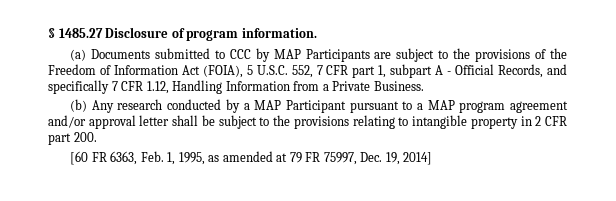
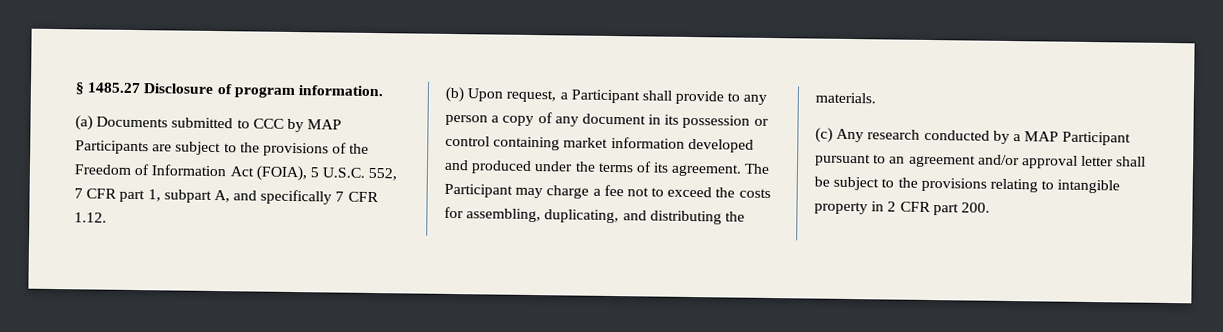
[435,64,567,78] [48,80,424,94] [70,99,88,112] A - Official Records, and specifically 7 CFR 1.12, Handling Information from a Private Business. // (b) -> [213,189,379,205] [74,212,107,223] [445,86,768,105] [445,112,769,129] [445,135,754,153] [444,159,771,177] [444,183,771,199] [444,206,745,225] [815,92,876,104] [815,127,833,143] A, and specifically 7 CFR 1.12. // (b) Upon request, a Participant shall provide to any person a copy of any document in its possession or control containing market information developed and produced under the terms of its agreement. The Participant may charge a fee not to exceed the costs for assembling, duplicating, and distributing the materials. // (c)
[416,100,506,113] a MAP program -> [889,156,906,164] an
[70,151,433,165] // [60 FR 6363, Feb. 1, 1995, as amended at 79 FR 75997, Dec. 19, 2014] -> (990, 207) none

